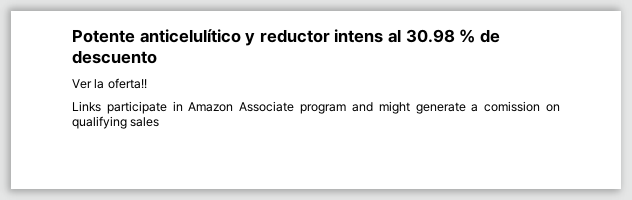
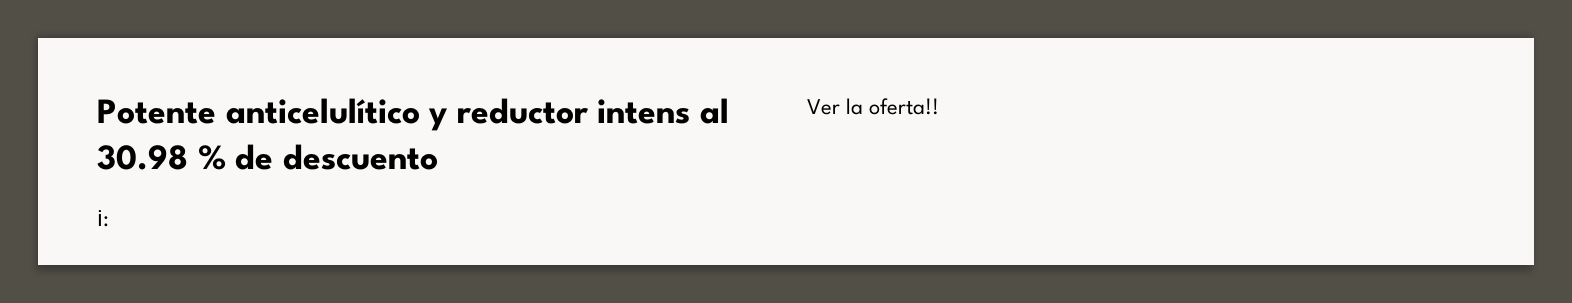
(157, 57) none -> [97,210,109,227] // ℹ:
[72,101,560,114] [72,116,160,129] // Links participate in Amazon Associate program and might generate a comission on qualifying sales -> (940, 106) none

